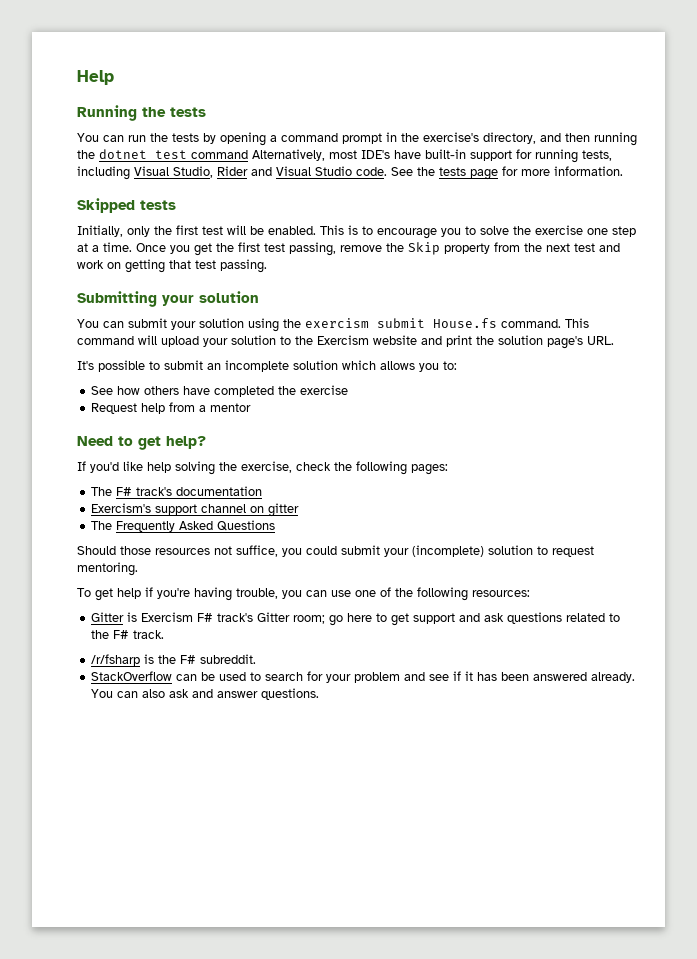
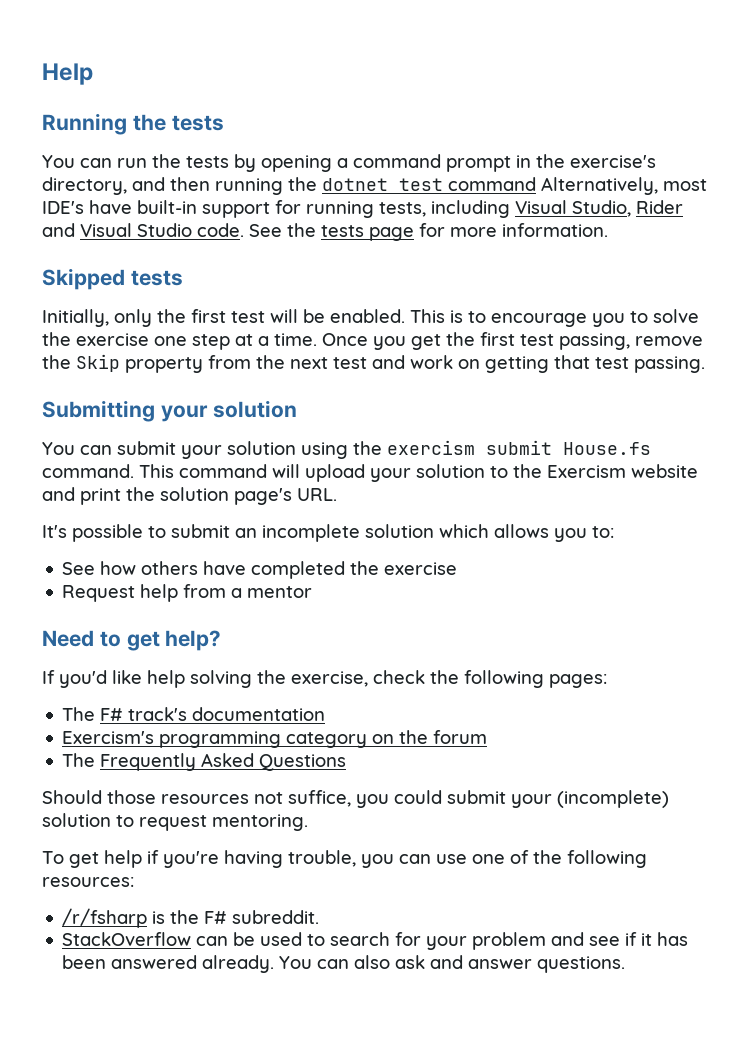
[155,503,300,517] support channel on gitter -> [159,730,488,748] programming category on the forum
[91,612,621,626] [91,630,165,639] // Gitter is Exercism F# track's Gitter room; go here to get support and ask questions related to the F# track. -> (134, 882) none

